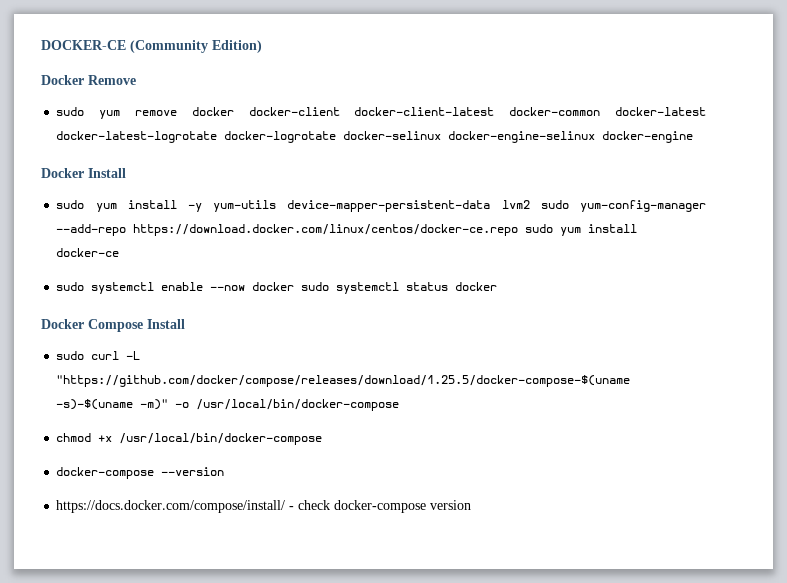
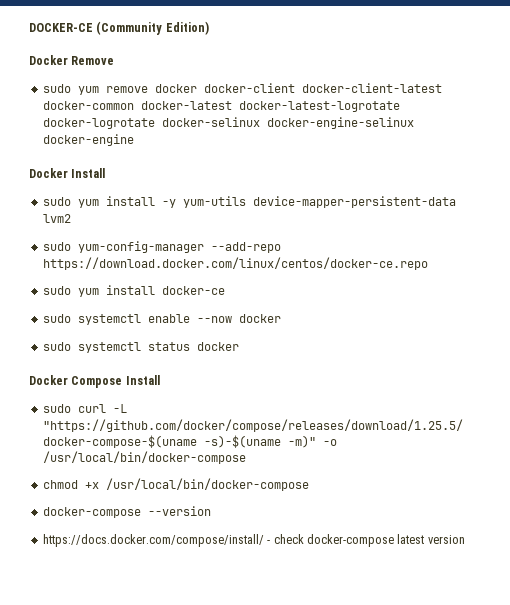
(530, 204) none -> (71, 218) //
(519, 230) none -> (428, 263) //
(295, 286) none -> (281, 318) //
(427, 506) none -> [397,534,425,544] latest

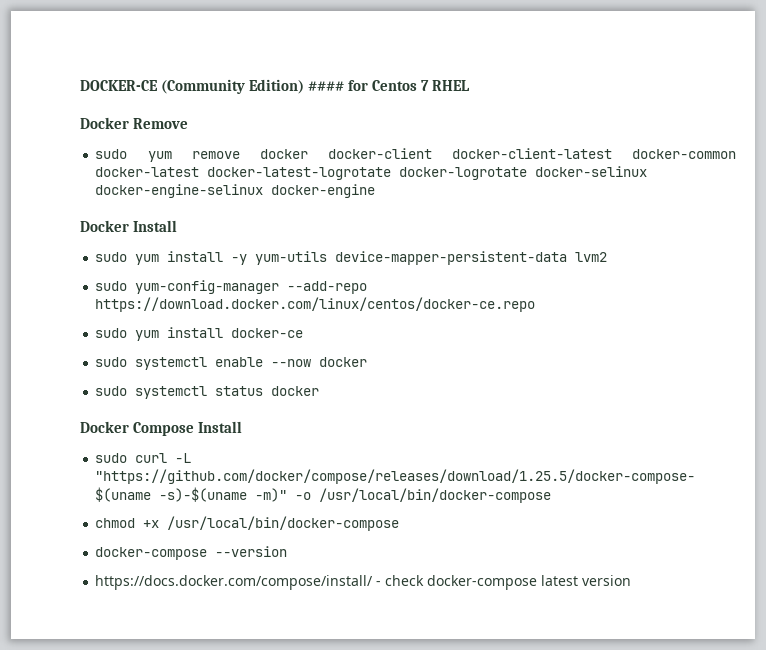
(209, 28) none -> [308,80,471,91] #### for Centos 7 RHEL

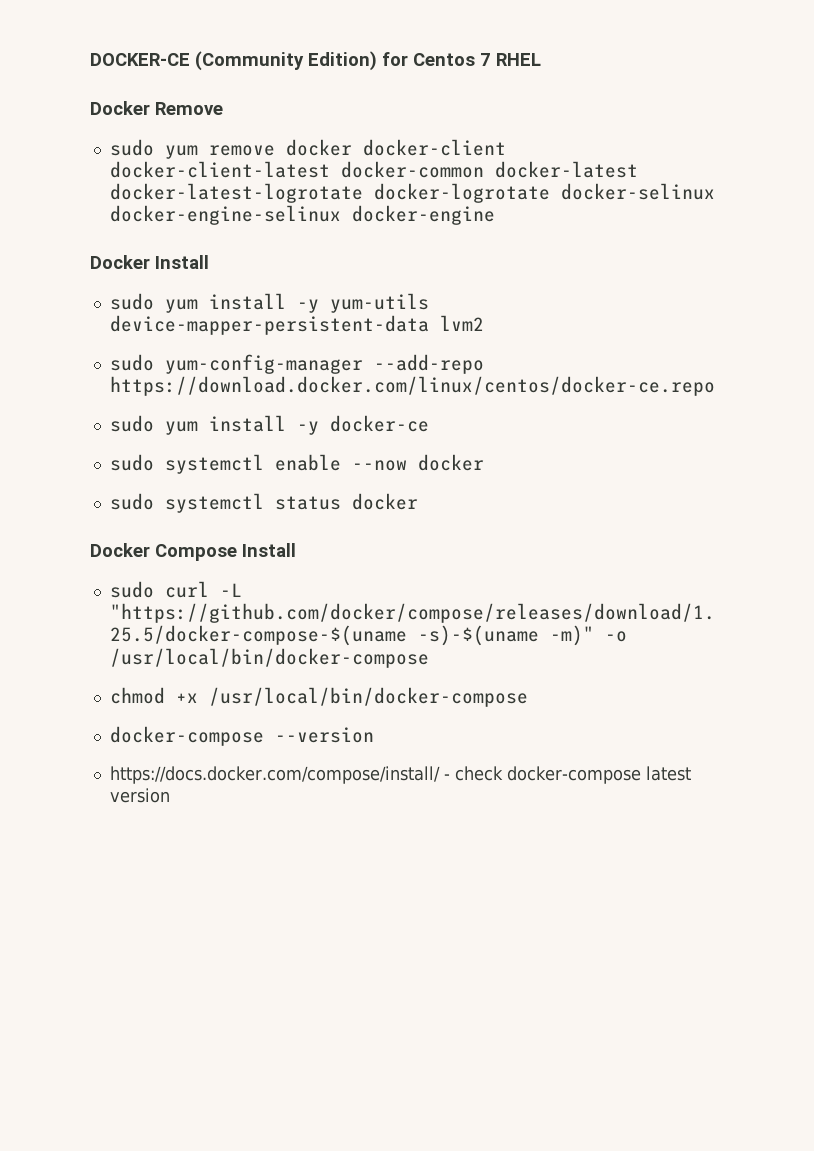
[308,81,345,91] #### -> (377, 61) none
(224, 332) none -> [296,421,319,435] -y

